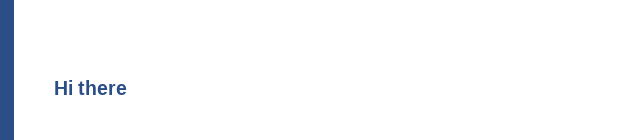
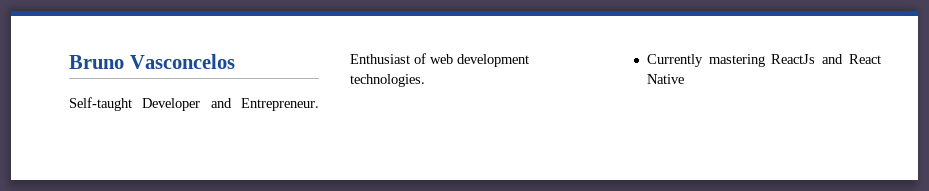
[54,80,128,95] Hi there -> [69,54,235,69] [69,97,319,111] [350,53,529,67] [350,74,425,87] [646,54,881,67] [646,74,684,84] Bruno Vasconcelos // Self-taught Developer and Entrepreneur. Enthusiast of web development technologies. // Currently mastering ReactJs and React Native

